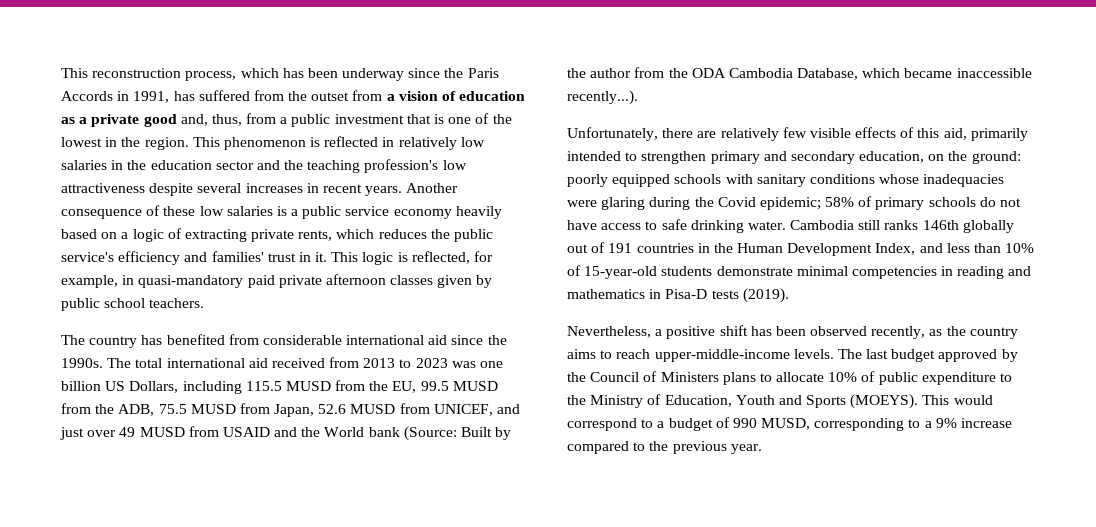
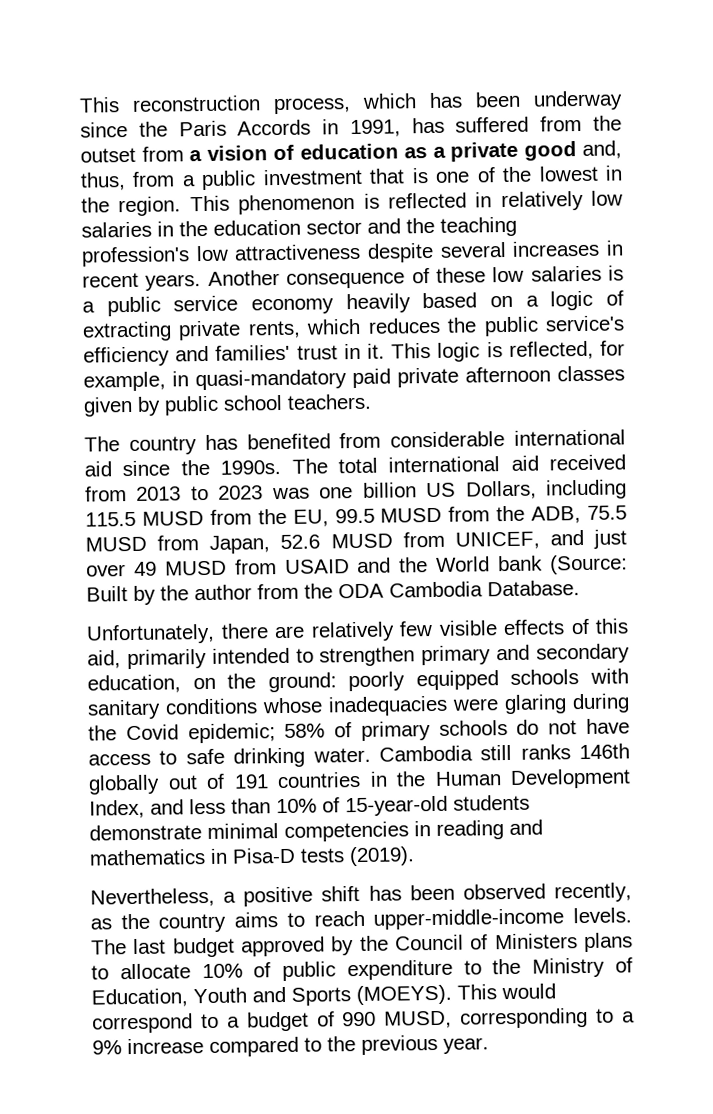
[797,68,1032,80] [567,90,638,105] Database, which became inaccessible recently...). -> [487,580,580,597] Database.

